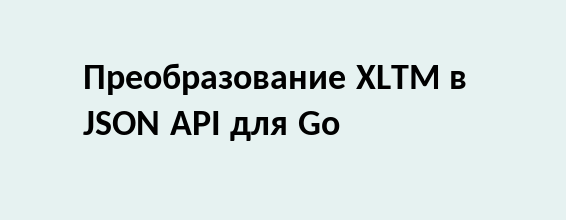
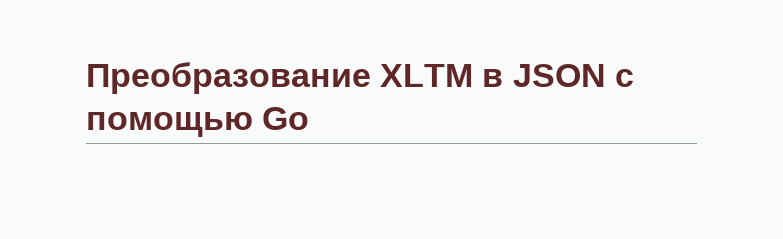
[169,111,289,141] API для -> [614,69,634,87] [86,112,253,137] с помощью

